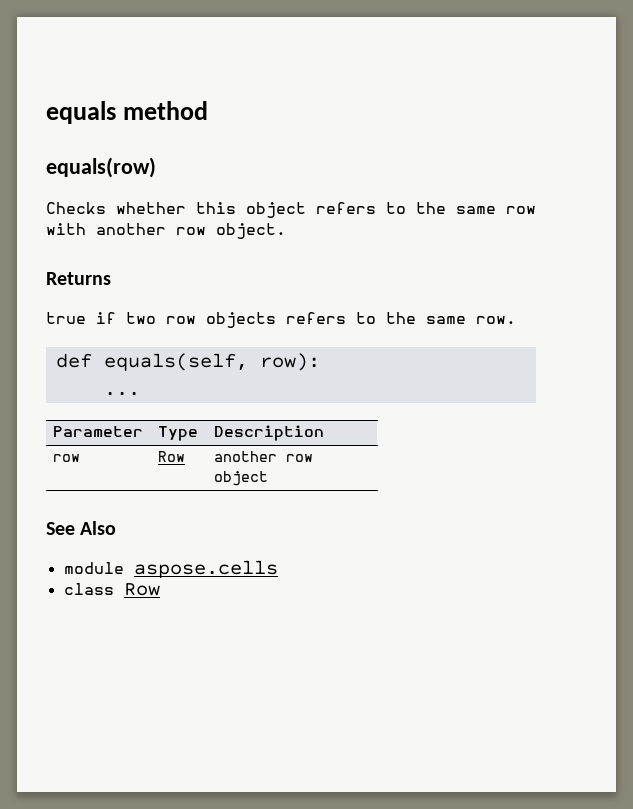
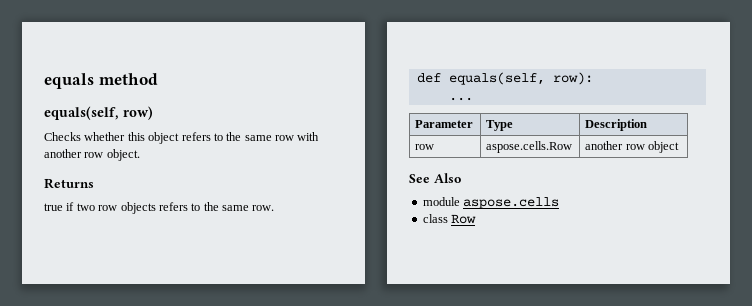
[46,157,156,178] equals(row) -> [44,106,153,120] equals(self, row)
[158,451,186,462] Row -> [486,141,573,153] aspose.cells.Row

